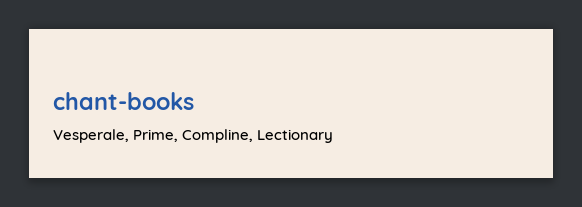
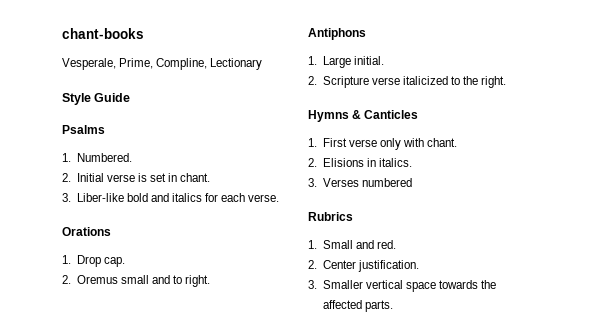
(334, 136) none -> [62,93,131,105] [62,125,105,134] [62,153,132,162] [62,173,211,182] [62,193,280,202] [62,227,111,236] [62,255,125,267] [62,275,211,287] [308,28,366,40] [308,56,384,68] [308,76,507,88] [308,110,419,122] [308,138,458,150] [308,158,412,167] [308,178,412,187] [308,212,353,221] [308,240,396,249] [308,260,419,272] [308,280,497,292] [322,300,393,312] // Style Guide // Psalms // 1. Numbered. // 2. Initial verse is set in chant. // 3. Liber-like bold and italics for each verse. // Orations // 1. Drop cap. // 2. Oremus small and to right. // Antiphons // 1. Large initial. // 2. Scripture verse italicized to the right. // Hymns & Canticles // 1. First verse only with chant. // 2. Elisions in italics. // 3. Verses numbered // Rubrics // 1. Small and red. // 2. Center justification. // 3. Smaller vertical space towards the affected parts.

